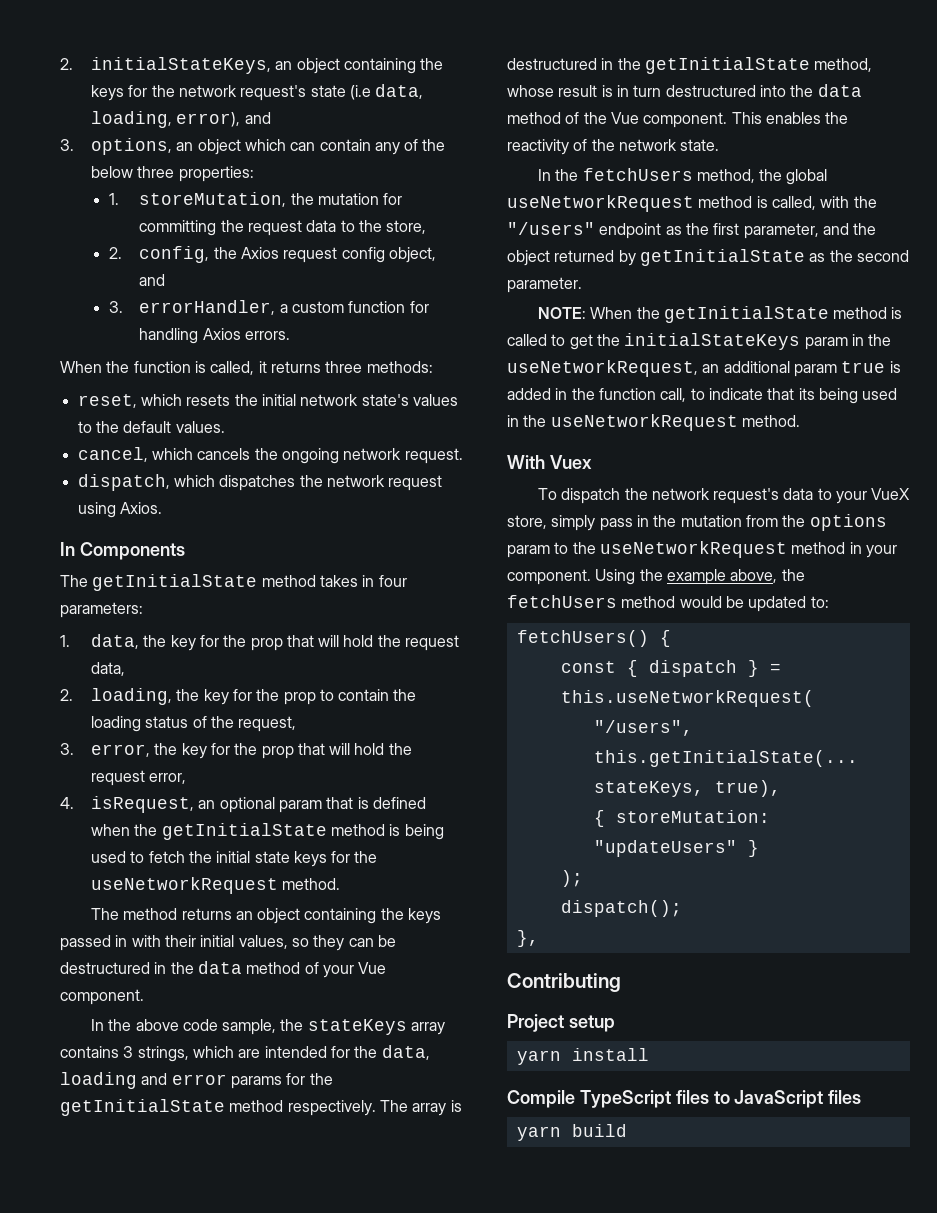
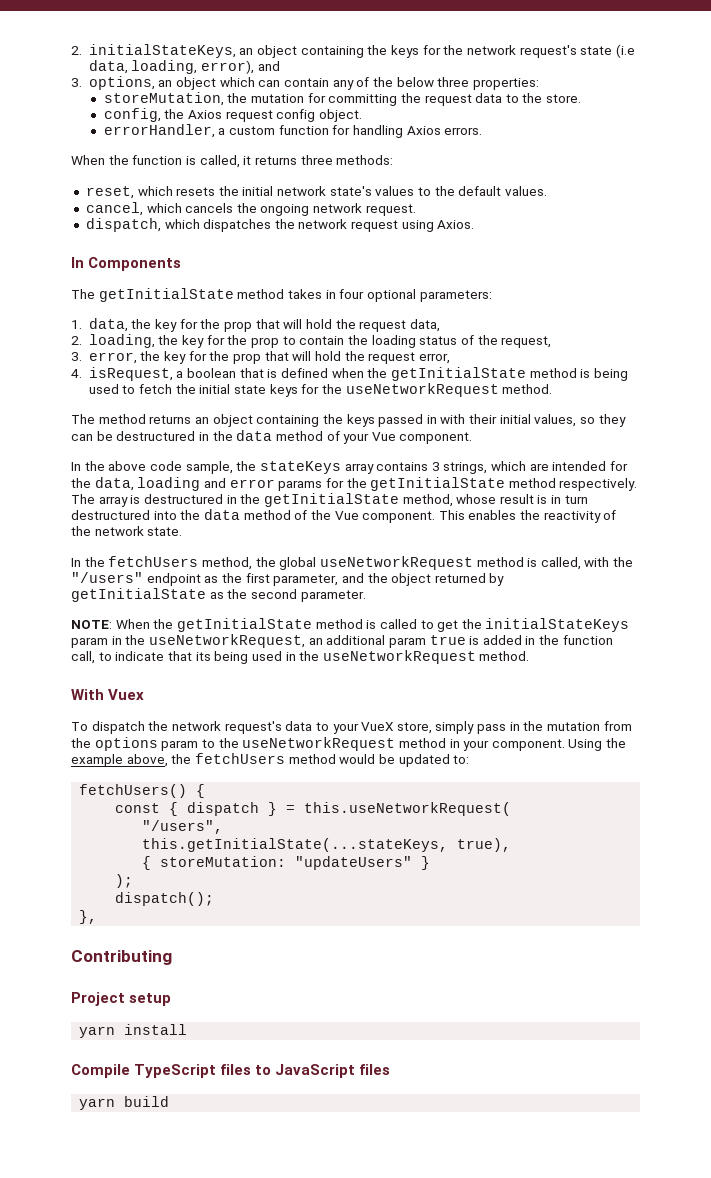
[108,193,119,205] 1. -> (539, 84) none
[386,220,427,234] [108,247,122,259] store, // 2. -> [546,94,582,103] store. //
[389,247,437,263] [139,274,166,286] [108,301,123,313] object, and // 3. -> [318,109,362,122] object. //
(407, 581) none -> [366,289,416,302] optional
[198,797,322,813] an optional param -> [176,368,237,378] a boolean

